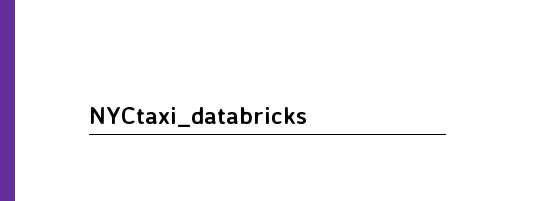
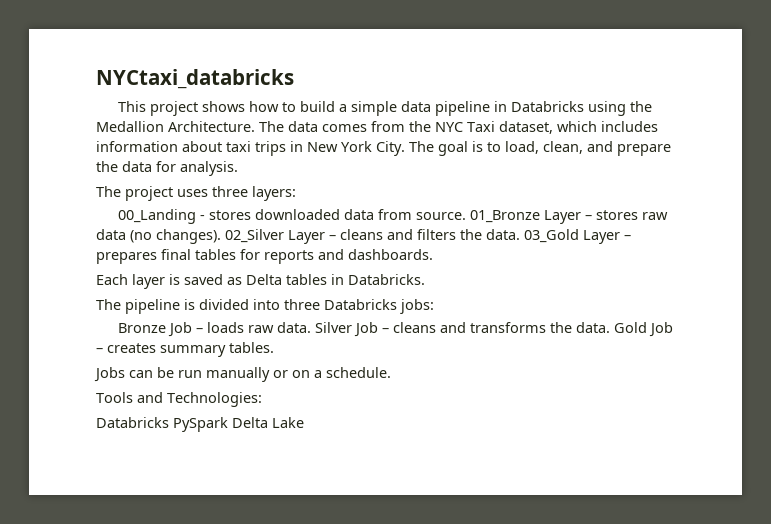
(307, 117) none -> [118,101,653,116] [96,121,658,134] [96,141,671,156] [96,161,238,176] [96,186,296,201] [118,209,669,224] [96,229,631,244] [96,249,433,264] [96,274,425,289] [96,299,434,314] [118,322,674,337] [96,342,274,357] [94,367,391,382] [96,392,262,407] [96,417,304,432] // This project shows how to build a simple data pipeline in Databricks using the Medallion Architecture. The data comes from the NYC Taxi dataset, which includes information about taxi trips in New York City. The goal is to load, clean, and prepare the data for analysis. // The project uses three layers: // 00_Landing - stores downloaded data from source. 01_Bronze Layer – stores raw data (no changes). 02_Silver Layer – cleans and filters the data. 03_Gold Layer – prepares final tables for reports and dashboards. // Each layer is saved as Delta tables in Databricks. // The pipeline is divided into three Databricks jobs: // Bronze Job – loads raw data. Silver Job – cleans and transforms the data. Gold Job – creates summary tables. // Jobs can be run manually or on a schedule. // Tools and Technologies: // Databricks PySpark Delta Lake

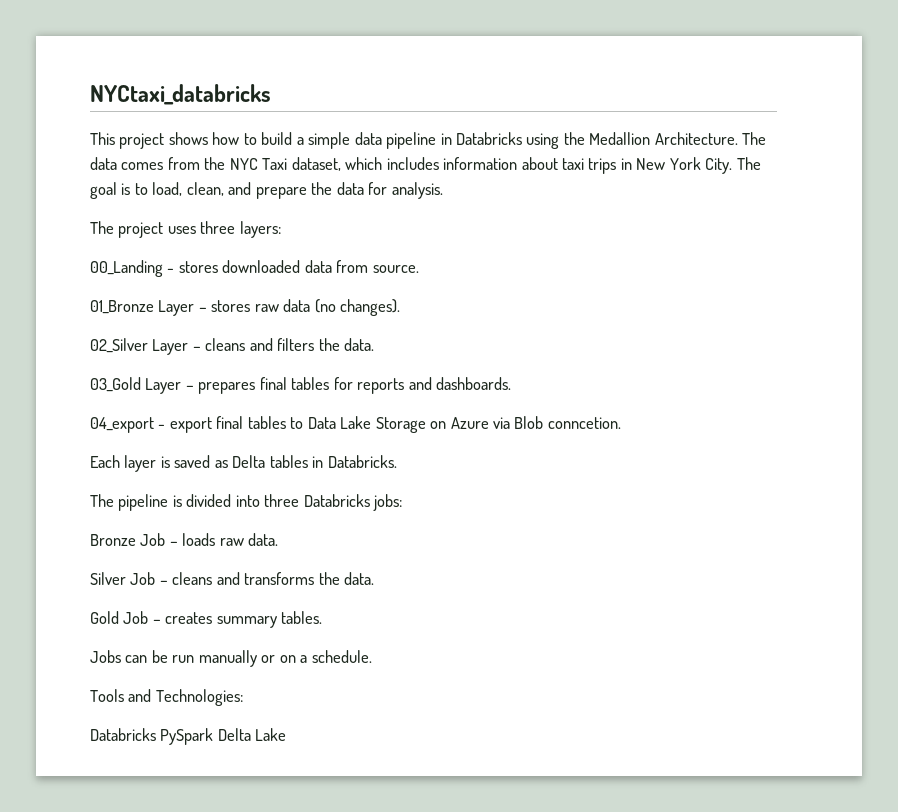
(467, 216) none -> (419, 269) //
(221, 236) none -> (401, 307) //
(520, 234) none -> (375, 344) //
(433, 254) none -> [90,416,621,433] // 04_export - export final tables to Data Lake Storage on Azure via Blob conncetion.
(312, 327) none -> (279, 539) //
(611, 327) none -> (375, 578) //

